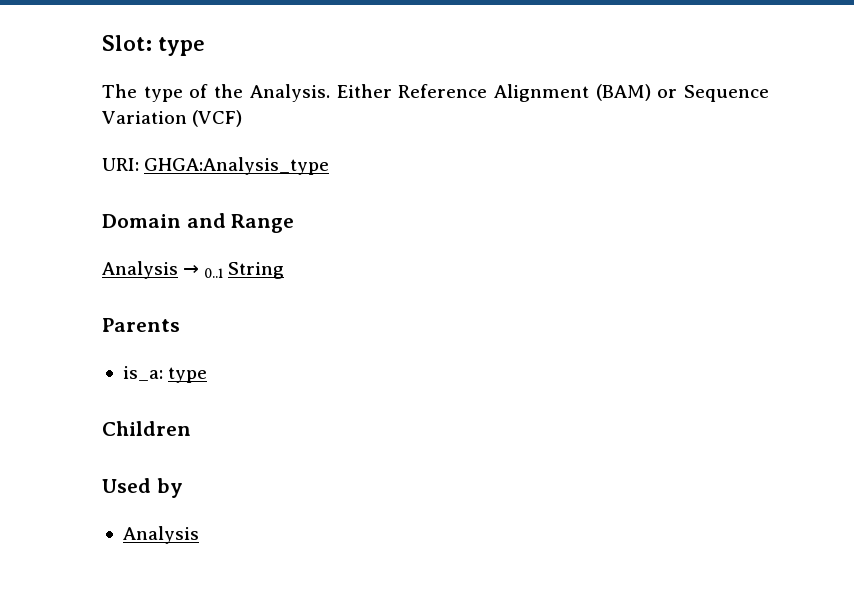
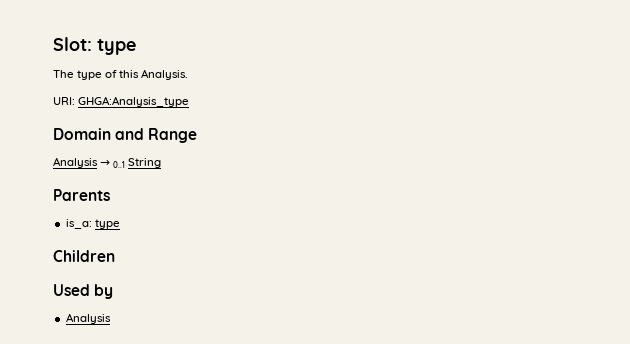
[214,84,244,98] the -> [119,70,140,78] this
[336,84,770,102] [102,110,243,127] Either Reference Alignment (BAM) or Sequence Variation (VCF) -> (189, 74) none

